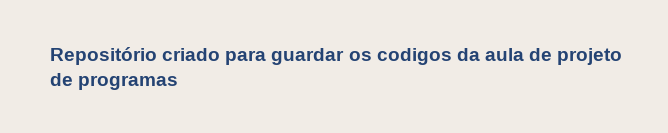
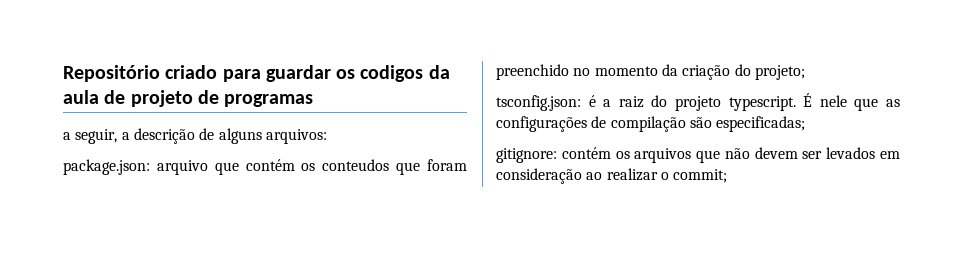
(179, 82) none -> [63,128,327,144] [63,159,467,175] [496,64,805,80] [496,93,900,111] [496,116,806,132] [496,147,900,163] [496,168,728,184] // a seguir, a descrição de alguns arquivos: // package.json: arquivo que contém os conteudos que foram preenchido no momento da criação do projeto; // tsconfig.json: é a raiz do projeto typescript. É nele que as configurações de compilação são especificadas; // gitignore: contém os arquivos que não devem ser levados em consideração ao realizar o commit;

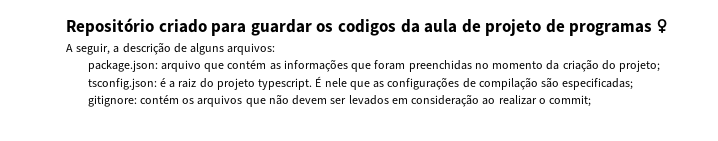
[63,132,71,140] // a -> [657,19,668,33] [66,44,73,52] ♀ // A
[301,159,390,171] os conteudos -> [269,59,348,72] as informações
[496,64,569,80] preenchido -> [408,60,472,72] preenchidas

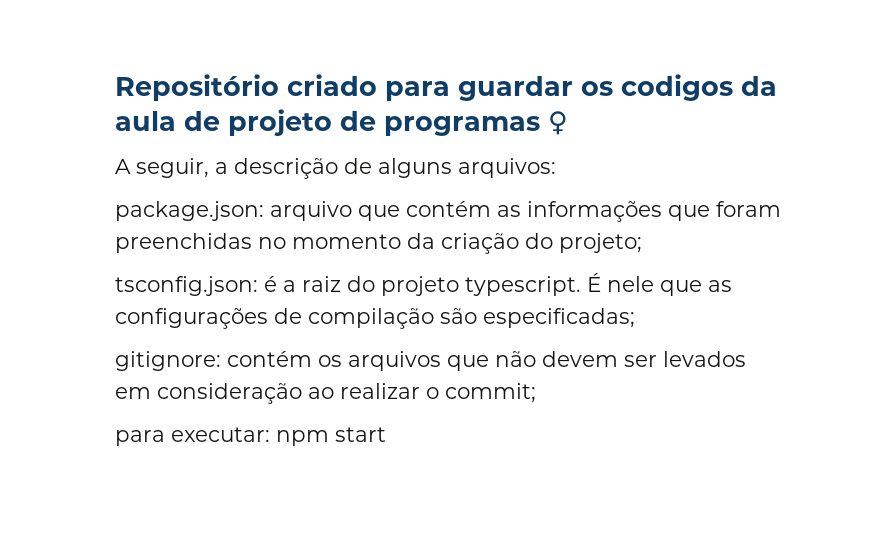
(592, 101) none -> [115,427,386,446] // para executar: npm start

